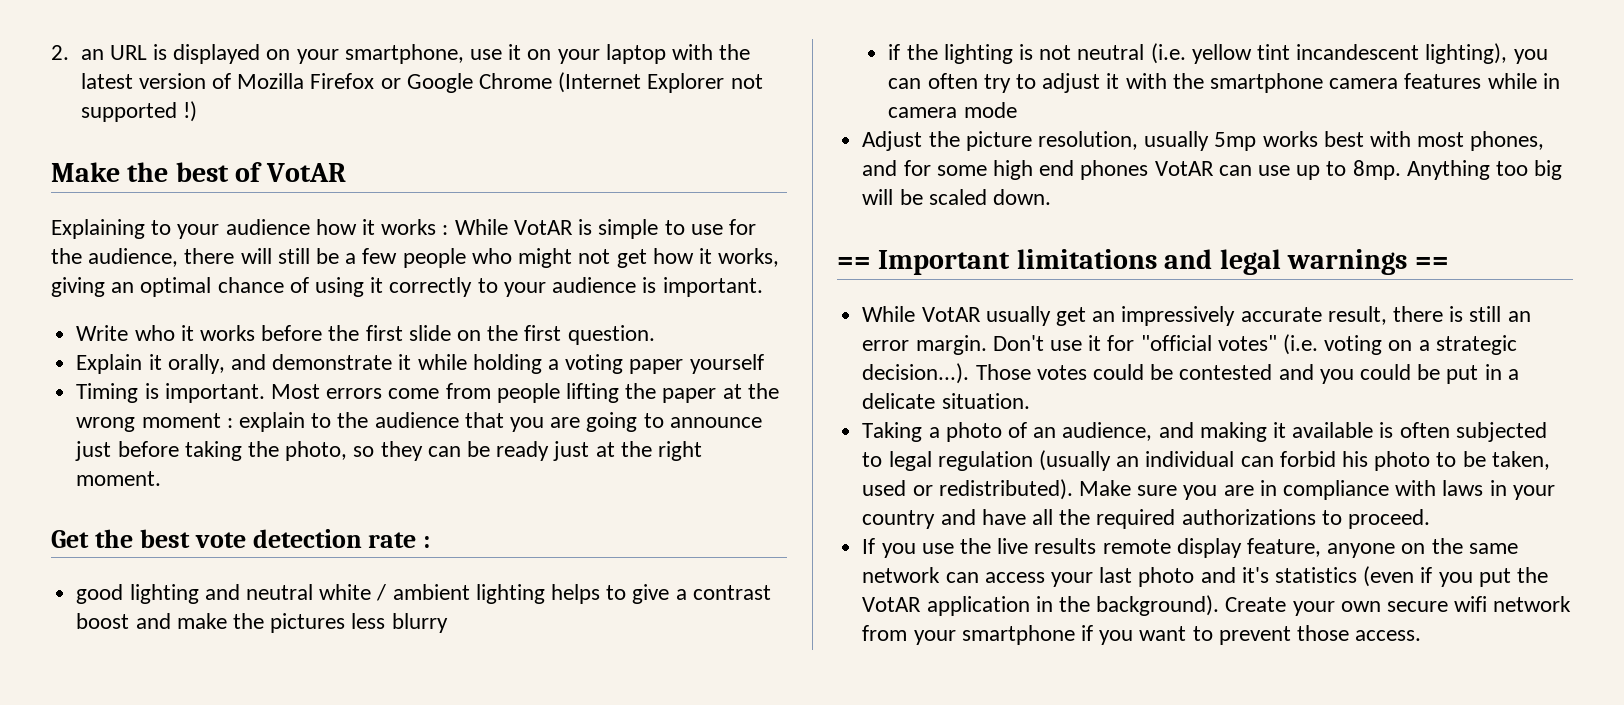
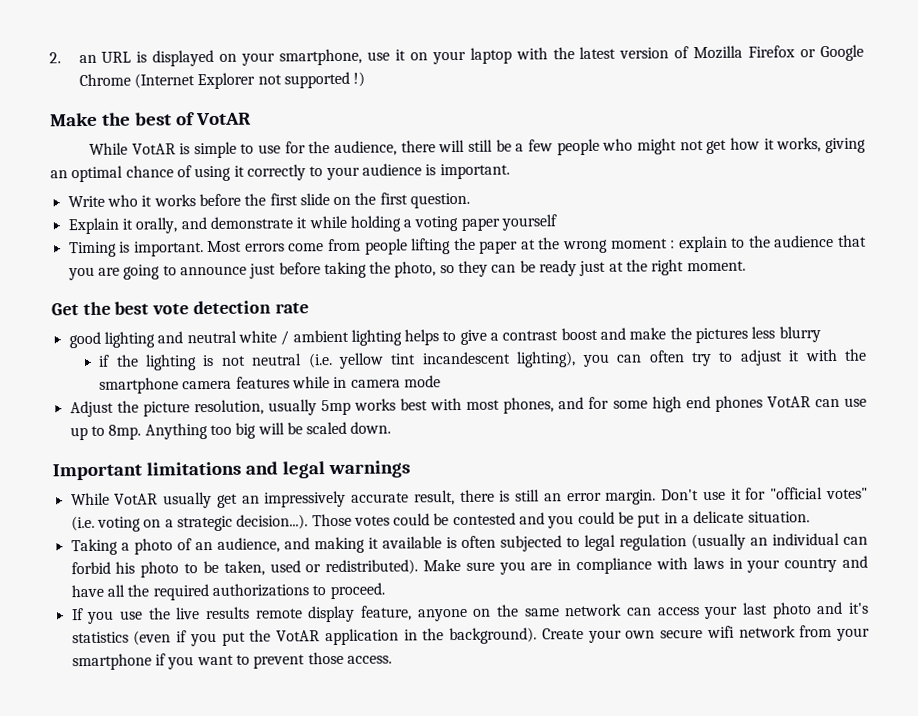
[51,219,449,239] Explaining to your audience how it works : -> (251, 119) none
[423,536,431,548] : -> (309, 308) none
[837,257,871,269] == -> (392, 427) none
[1414,257,1449,269] == -> (410, 469) none

